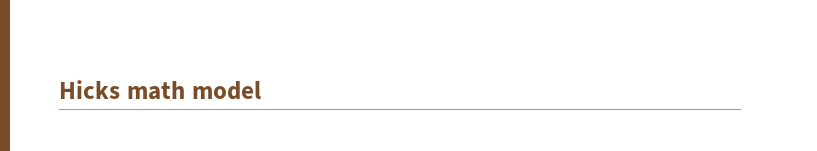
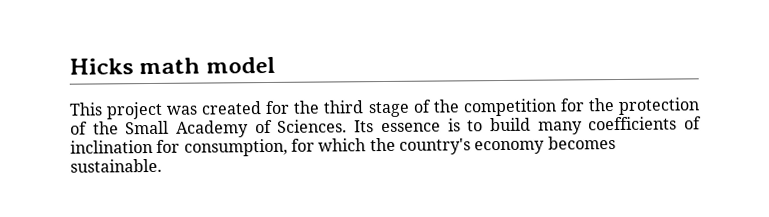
(261, 90) none -> [69,97,701,120] [70,116,702,138] [70,136,616,157] [70,158,162,173] // This project was created for the third stage of the competition for the protection of the Small Academy of Sciences. Its essence is to build many coefficients of inclination for consumption, for which the country's economy becomes sustainable.

